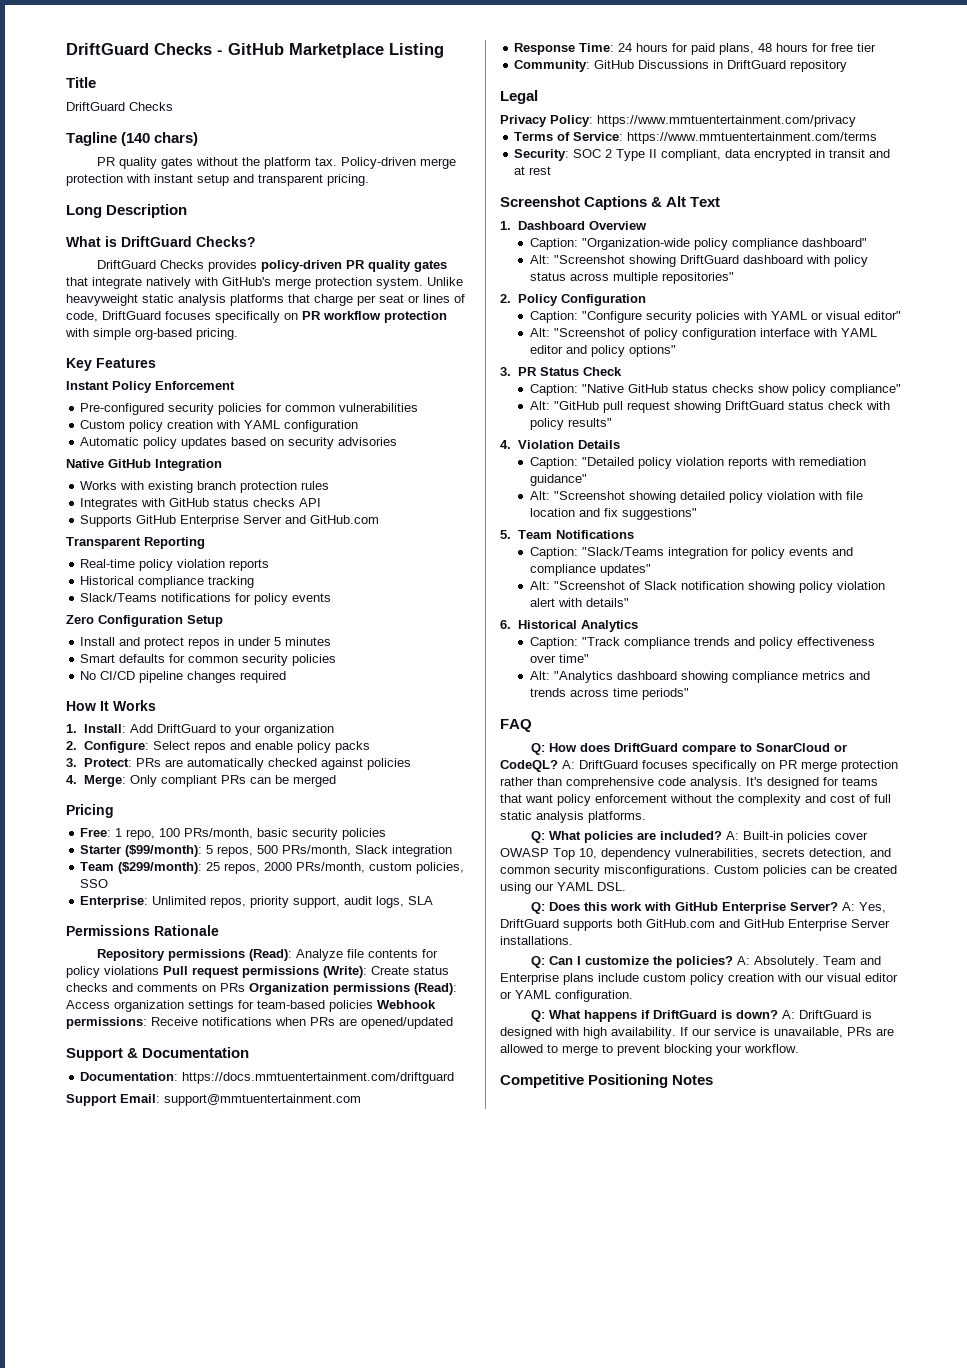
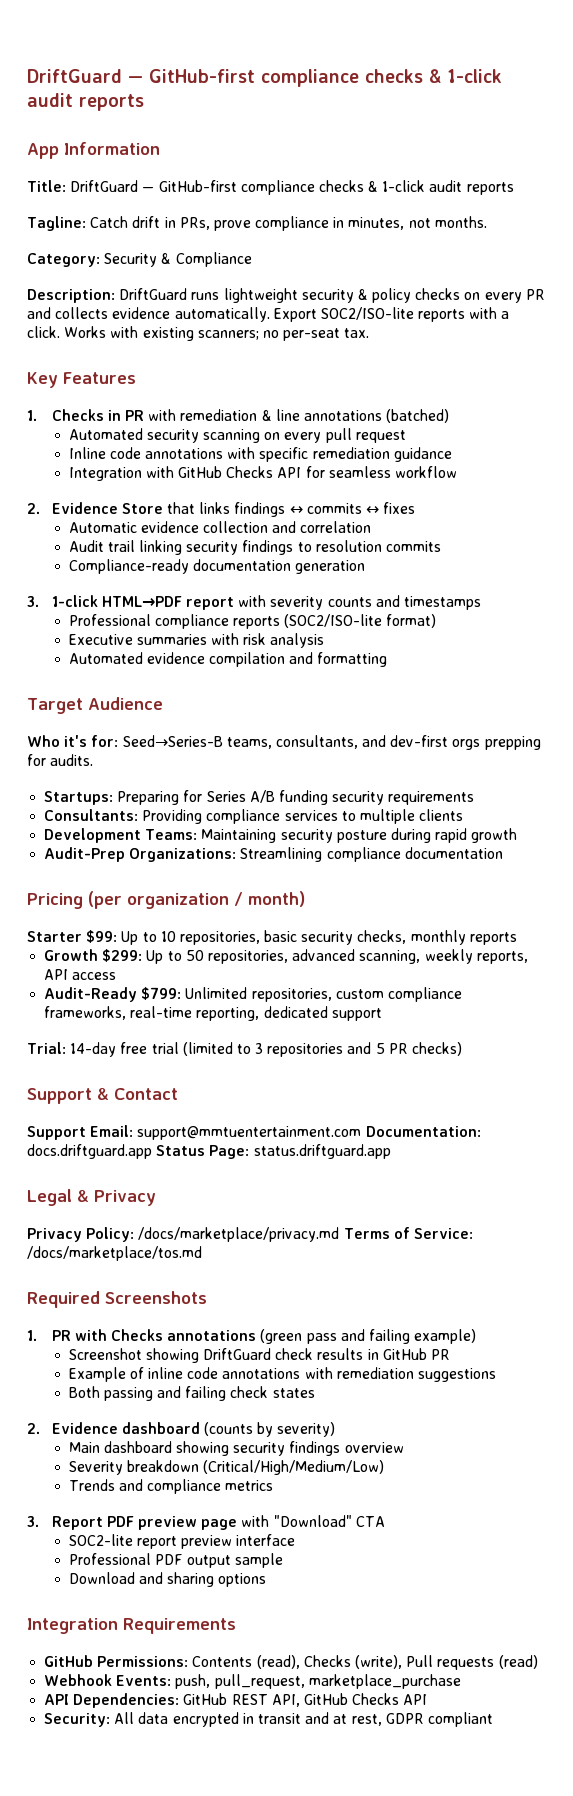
[66,43,444,58] [66,77,96,88] [66,102,173,111] [66,132,199,146] [96,157,456,169] [66,174,369,186] [66,204,188,218] [66,236,256,247] [96,260,447,272] [66,277,463,289] [66,294,465,306] [66,311,447,323] [65,328,238,340] [66,358,156,371] [66,381,235,393] [80,403,419,415] [80,420,359,432] [80,437,398,449] [66,459,222,471] [80,481,330,493] [80,498,322,510] [80,515,380,527] [66,537,205,549] [80,559,270,571] [80,576,255,588] [80,593,332,605] [66,615,223,627] [80,637,332,649] [80,654,337,666] [80,671,287,683] [66,700,156,711] [66,724,334,736] [66,741,370,753] [66,758,411,770] [66,775,336,787] [66,804,114,818] [80,828,387,840] [80,845,453,857] [80,862,465,874] [80,879,109,888] [80,896,434,908] [66,925,219,936] [96,949,438,961] [66,966,449,978] [66,983,457,995] [66,1000,436,1012] [66,1017,453,1029] DriftGuard Checks - GitHub Marketplace Listing // Title // DriftGuard Checks // Tagline (140 chars) // PR quality gates without the platform tax. Policy-driven merge protection with instant setup and transparent pricing. // Long Description // What is DriftGuard Checks? // DriftGuard Checks provides policy-driven PR quality gates that integrate natively with GitHub's merge protection system. Unlike heavyweight static analysis platforms that charge per seat or lines of code, DriftGuard focuses specifically on PR workflow protection with simple org-based pricing. // Key Features // Instant Policy Enforcement // Pre-configured security policies for common vulnerabilities // Custom policy creation with YAML configuration // Automatic policy updates based on security advisories // Native GitHub Integration // Works with existing branch protection rules // Integrates with GitHub status checks API // Supports GitHub Enterprise Server and GitHub.com // Transparent Reporting // Real-time policy violation reports // Historical compliance tracking // Slack/Teams notifications for policy events // Zero Configuration Setup // Install and protect repos in under 5 minutes // Smart defaults for common security policies // No CI/CD pipeline changes required // How It Works // 1. Install: Add DriftGuard to your organization // 2. Configure: Select repos and enable policy packs // 3. Protect: PRs are automatically checked against policies // 4. Merge: Only compliant PRs can be merged // Pricing // Free: 1 repo, 100 PRs/month, basic security policies // Starter ($99/month): 5 repos, 500 PRs/month, Slack integration // Team ($299/month): 25 repos, 2000 PRs/month, custom policies, SSO // Enterprise: Unlimited repos, priority support, audit logs, SLA // Permissions Rationale // Repository permissions (Read): Analyze file contents for policy violations Pull request permissions (Write): Create status checks and comments on PRs Organization permissions (Read): Access organization settings for team-based policies Webhook permissions: Receive notifications when PRs are opened/updated -> [27,69,502,87] [27,93,144,111] [27,142,160,159] [27,180,514,195] [27,216,487,231] [27,252,252,267] [27,288,545,303] [27,307,510,322] [27,326,370,341] [27,372,136,388] [27,409,450,423] [68,428,406,443] [68,447,452,462] [68,466,457,481] [27,502,416,517] [68,521,372,533] [68,540,441,555] [68,559,366,574] [27,595,481,610] [68,614,437,629] [68,633,325,648] [68,652,388,667] [27,697,163,714] [27,735,541,750] [27,754,94,766] [44,790,475,805] [44,809,464,824] [44,828,518,843] [44,847,503,862] [27,891,305,909] [27,930,517,945] [44,949,528,964] [44,969,117,980] [44,987,462,1002] [44,1006,382,1021] [27,1042,463,1057] DriftGuard — GitHub-first compliance checks & 1-click audit reports // App Information // Title: DriftGuard — GitHub-first compliance checks & 1-click audit reports // Tagline: Catch drift in PRs, prove compliance in minutes, not months. // Category: Security & Compliance // Description: DriftGuard runs lightweight security & policy checks on every PR and collects evidence automatically. Export SOC2/ISO-lite reports with a click. Works with existing scanners; no per-seat tax. // Key Features // 1. Checks in PR with remediation & line annotations (batched) // Automated security scanning on every pull request // Inline code annotations with specific remediation guidance // Integration with GitHub Checks API for seamless workflow // 2. Evidence Store that links findings ↔ commits ↔ fixes // Automatic evidence collection and correlation // Audit trail linking security findings to resolution commits // Compliance-ready documentation generation // 3. 1-click HTML→PDF report with severity counts and timestamps // Professional compliance reports (SOC2/ISO-lite format) // Executive summaries with risk analysis // Automated evidence compilation and formatting // Target Audience // Who it's for: Seed→Series-B teams, consultants, and dev-first orgs prepping for audits. // Startups: Preparing for Series A/B funding security requirements // Consultants: Providing compliance services to multiple clients // Development Teams: Maintaining security posture during rapid growth // Audit-Prep Organizations: Streamlining compliance documentation // Pricing (per organization / month) // Starter $99: Up to 10 repositories, basic security checks, monthly reports // Growth $299: Up to 50 repositories, advanced scanning, weekly reports, API access // Audit-Ready $799: Unlimited repositories, custom compliance frameworks, real-time reporting, dedicated support // Trial: 14-day free trial (limited to 3 repositories and 5 PR checks)
[142,1047,250,1058] [80,1072,455,1084] Documentation // Documentation: https://docs.mmtuentertainment.com/driftguard -> [114,1088,178,1100] Contact
[514,43,877,55] [514,60,848,72] // Response Time: 24 hours for paid plans, 48 hours for free tier // Community: GitHub Discussions in DriftGuard repository -> [365,1126,481,1137] [27,1144,391,1159] Documentation: docs.driftguard.app Status Page: status.driftguard.app
(538, 97) none -> [77,1190,156,1206] & Privacy
[597,115,856,127] https://www.mmtuentertainment.com/privacy // -> [138,1227,340,1242] /docs/marketplace/privacy.md
[627,132,878,144] [514,149,722,161] https://www.mmtuentertainment.com/terms // Security: SOC 2 Type II compliant, -> [27,1246,202,1261] [27,1291,207,1308] [27,1329,477,1344] [68,1348,450,1363] [68,1367,496,1382] [68,1386,315,1401] [27,1422,336,1437] [68,1441,404,1456] [68,1460,385,1475] [68,1479,274,1494] [27,1515,385,1530] [68,1534,296,1549] [68,1553,284,1568] [68,1572,267,1587] [27,1618,236,1634] [44,1655,538,1670] [44,1674,461,1689] [44,1693,428,1708] [44,1712,135,1727] /docs/marketplace/tos.md // Required Screenshots // 1. PR with Checks annotations (green pass and failing example) // Screenshot showing DriftGuard check results in GitHub PR // Example of inline code annotations with remediation suggestions // Both passing and failing check states // 2. Evidence dashboard (counts by severity) // Main dashboard showing security findings overview // Severity breakdown (Critical/High/Medium/Low) // Trends and compliance metrics // 3. Report PDF preview page with "Download" CTA // SOC2-lite report preview interface // Professional PDF output sample // Download and sharing options // Integration Requirements // GitHub Permissions: Contents (read), Checks (write), Pull requests (read) // Webhook Events: push, pull_request, marketplace_purchase // API Dependencies: GitHub REST API, GitHub Checks API // Security: All
[529,166,552,175] [500,196,721,210] [500,221,647,230] [529,238,867,250] [529,255,868,267] [529,272,734,284] [500,294,646,306] [529,311,901,323] [529,328,877,340] [529,345,676,357] [500,367,622,376] [529,384,901,396] [529,401,890,413] [529,418,612,430] [500,440,620,449] [529,457,866,469] [529,474,587,486] [529,491,863,503] [529,508,697,520] [500,530,634,539] [529,547,853,559] [529,564,651,576] [529,581,885,593] [529,598,629,607] [500,620,638,632] [529,637,875,649] [529,654,589,663] [529,671,870,683] [529,688,689,700] [500,719,532,732] [530,743,847,755] [500,760,898,772] [500,777,878,789] [500,794,891,806] [500,811,646,823] [530,831,868,843] [500,848,891,860] [500,865,897,877] [500,882,626,894] [530,902,886,914] [500,919,890,931] [500,936,573,945] [530,956,881,968] [500,973,898,985] [500,990,633,1002] [530,1010,872,1022] [500,1027,894,1039] [500,1044,799,1056] [500,1074,714,1088] rest // Screenshot Captions & Alt Text // 1. Dashboard Overview // Caption: "Organization-wide policy compliance dashboard" // Alt: "Screenshot showing DriftGuard dashboard with policy status across multiple repositories" // 2. Policy Configuration // Caption: "Configure security policies with YAML or visual editor" // Alt: "Screenshot of policy configuration interface with YAML editor and policy options" // 3. PR Status Check // Caption: "Native GitHub status checks show policy compliance" // Alt: "GitHub pull request showing DriftGuard status check with policy results" // 4. Violation Details // Caption: "Detailed policy violation reports with remediation guidance" // Alt: "Screenshot showing detailed policy violation with file location and fix suggestions" // 5. Team Notifications // Caption: "Slack/Teams integration for policy events and compliance updates" // Alt: "Screenshot of Slack notification showing policy violation alert with details" // 6. Historical Analytics // Caption: "Track compliance trends and policy effectiveness over time" // Alt: "Analytics dashboard showing compliance metrics and trends across time periods" // FAQ // Q: How does DriftGuard compare to SonarCloud or CodeQL? A: DriftGuard focuses specifically on PR merge protection rather than comprehensive code analysis. It's designed for teams that want policy enforcement without the complexity and cost of full static analysis platforms. // Q: What policies are included? A: Built-in policies cover OWASP Top 10, dependency vulnerabilities, secrets detection, and common security misconfigurations. Custom policies can be created using our YAML DSL. // Q: Does this work with GitHub Enterprise Server? A: Yes, DriftGuard supports both GitHub.com and GitHub Enterprise Server installations. // Q: Can I customize the policies? A: Absolutely. Team and Enterprise plans include custom policy creation with our visual editor or YAML configuration. // Q: What happens if DriftGuard is down? A: DriftGuard is designed with high availability. If our service is unavailable, PRs are allowed to merge to prevent blocking your workflow. // Competitive Positioning Notes -> [351,1712,493,1727] rest, GDPR compliant

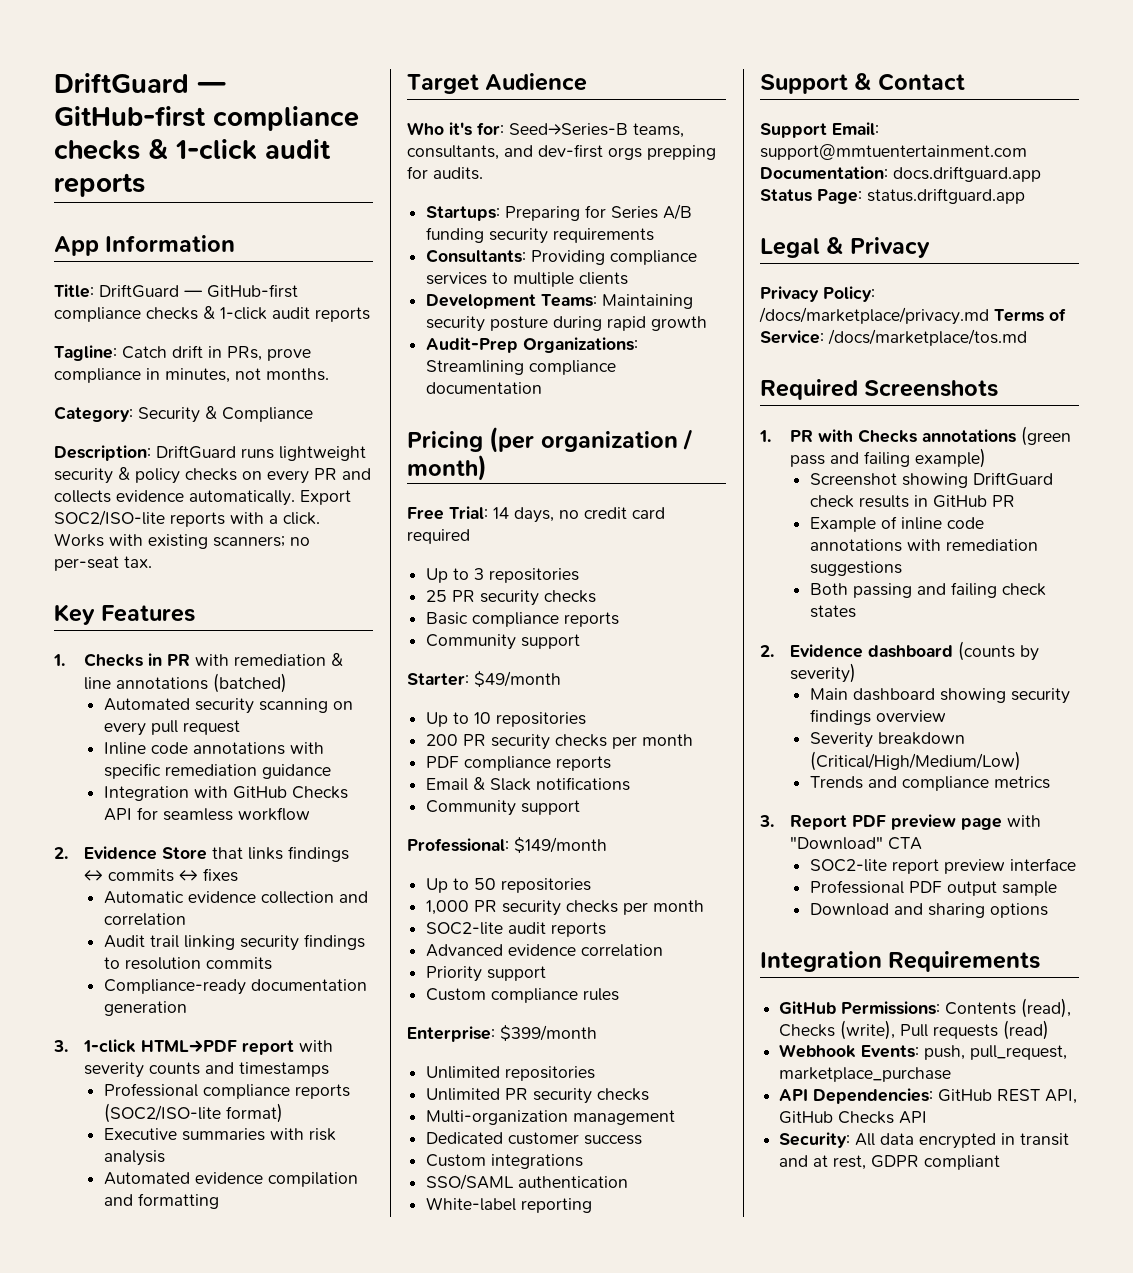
[27,930,517,945] [44,949,528,964] [44,969,117,980] [44,987,462,1002] [44,1006,382,1021] [27,1042,463,1057] Starter $99: Up to 10 repositories, basic security checks, monthly reports // Growth $299: Up to 50 repositories, advanced scanning, weekly reports, API access // Audit-Ready $799: Unlimited repositories, custom compliance frameworks, real-time reporting, dedicated support // Trial: 14-day free trial (limited to 3 repositories and 5 PR checks) -> [407,506,665,523] [407,529,470,544] [426,568,580,583] [426,590,597,606] [426,612,620,627] [426,634,581,650] [407,671,561,688] [426,712,587,727] [426,734,694,750] [426,756,612,771] [426,777,631,791] [426,800,581,816] [407,837,607,854] [426,878,592,893] [426,900,705,916] [426,922,607,937] [426,944,664,957] [426,966,547,982] [426,988,620,1003] [407,1025,597,1042] [426,1066,596,1081] [426,1088,650,1104] [426,1110,676,1125] [426,1132,643,1145] [426,1154,584,1169] [426,1174,629,1190] [426,1197,593,1213] Free Trial: 14 days, no credit card required // Up to 3 repositories // 25 PR security checks // Basic compliance reports // Community support // Starter: $49/month // Up to 10 repositories // 200 PR security checks per month // PDF compliance reports // Email & Slack notifications // Community support // Professional: $149/month // Up to 50 repositories // 1,000 PR security checks per month // SOC2-lite audit reports // Advanced evidence correlation // Priority support // Custom compliance rules // Enterprise: $399/month // Unlimited repositories // Unlimited PR security checks // Multi-organization management // Dedicated customer success // Custom integrations // SSO/SAML authentication // White-label reporting

